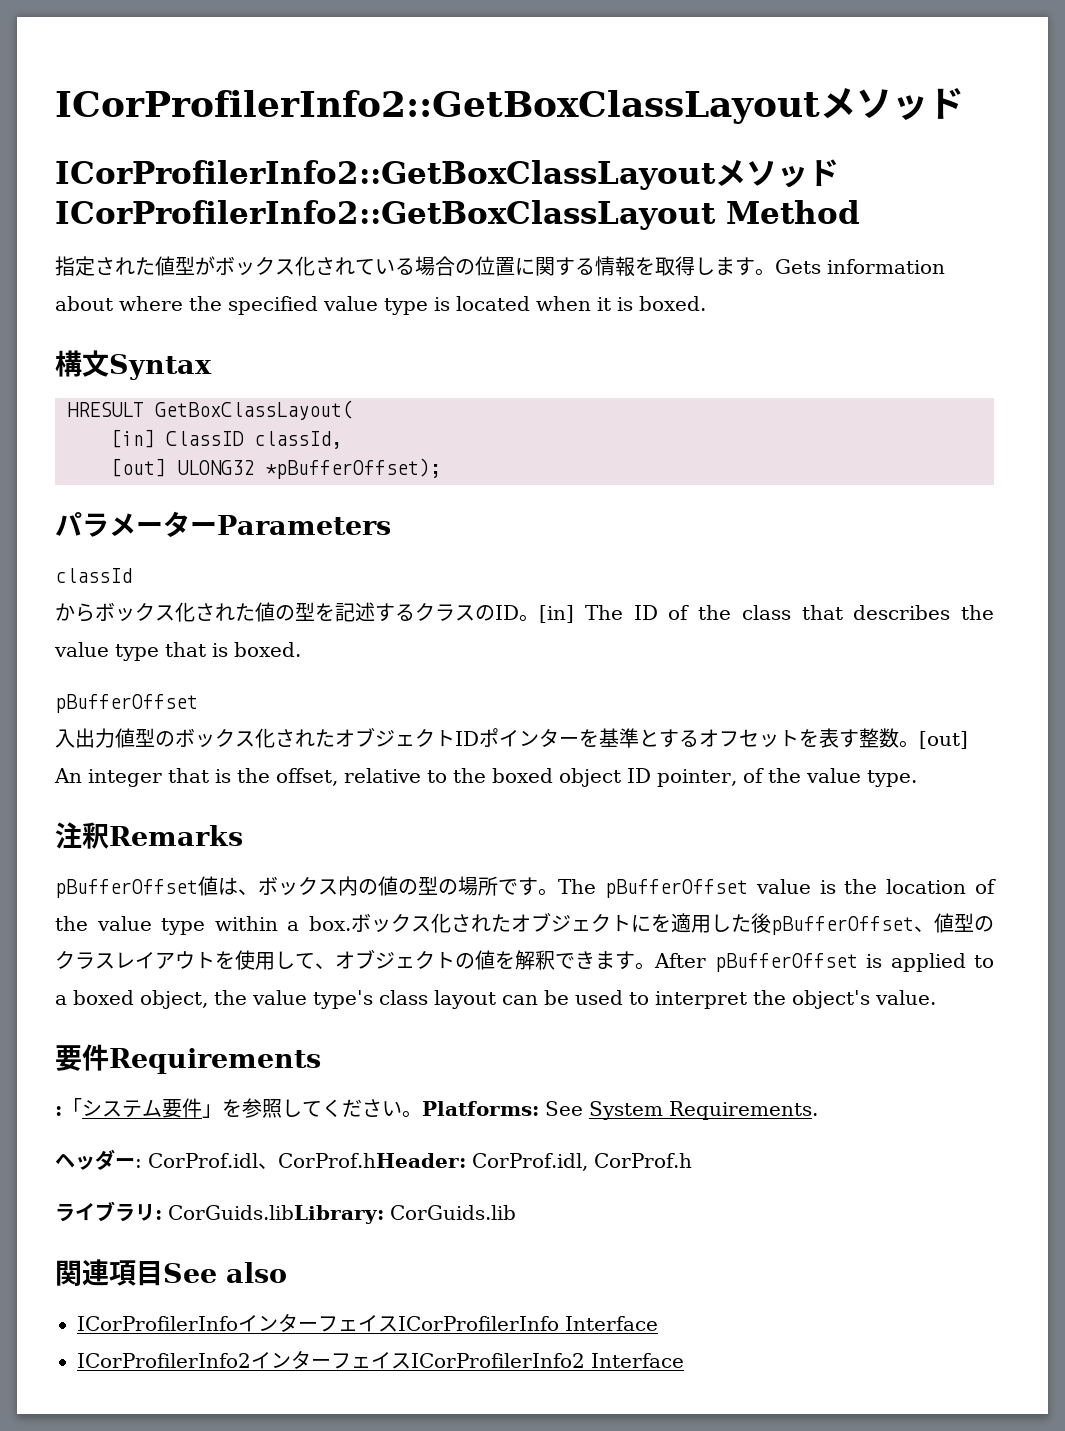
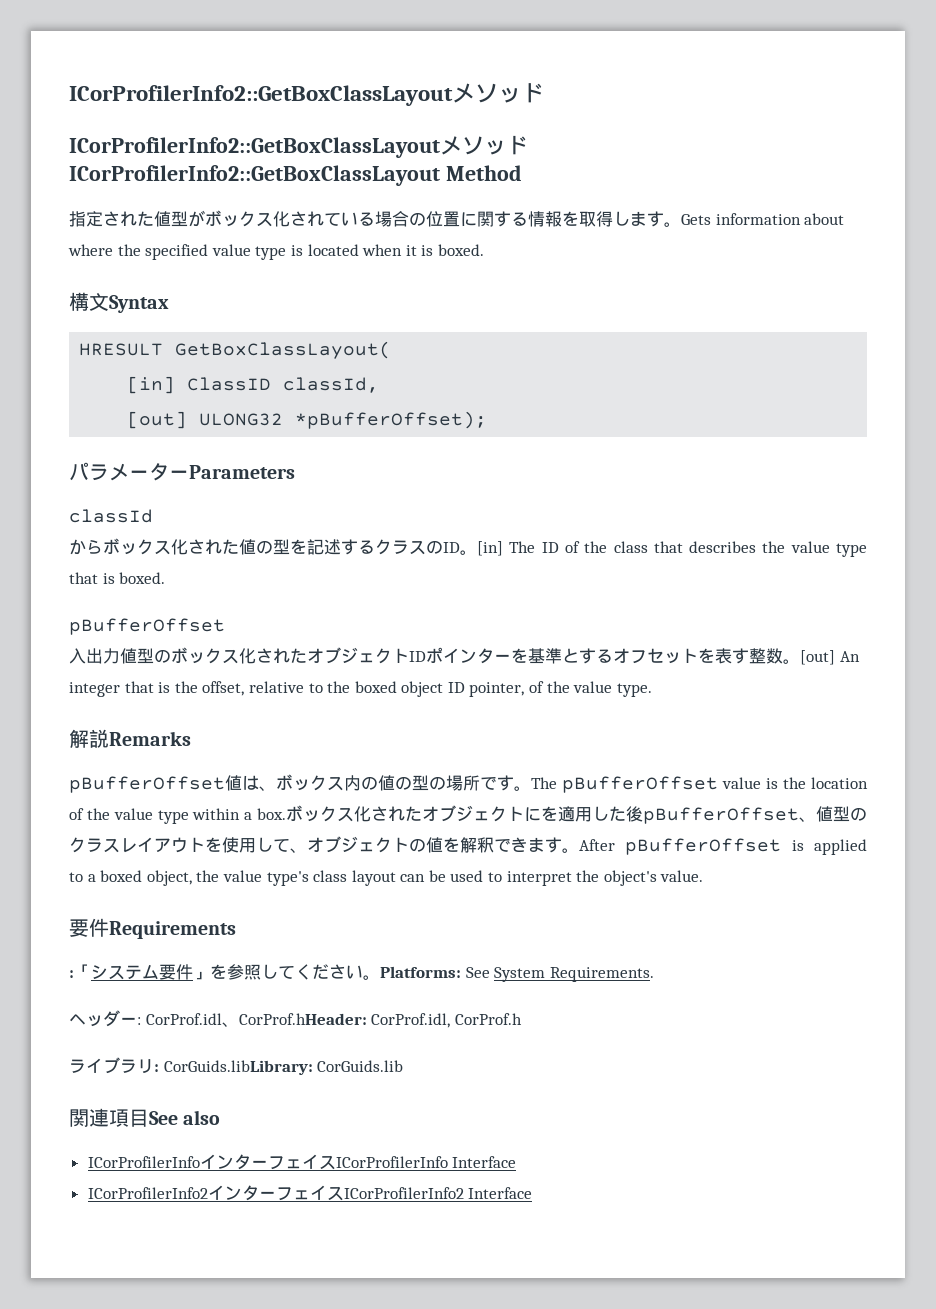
[55,822,109,849] 注釈 -> [69,729,109,748] 解説

